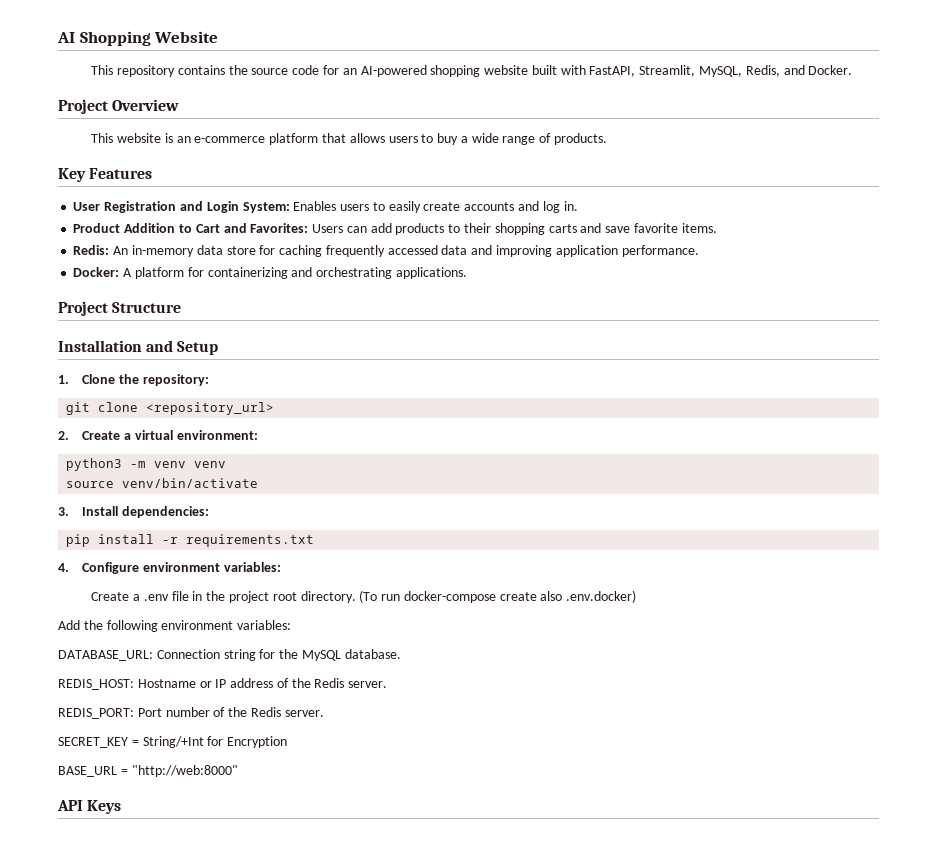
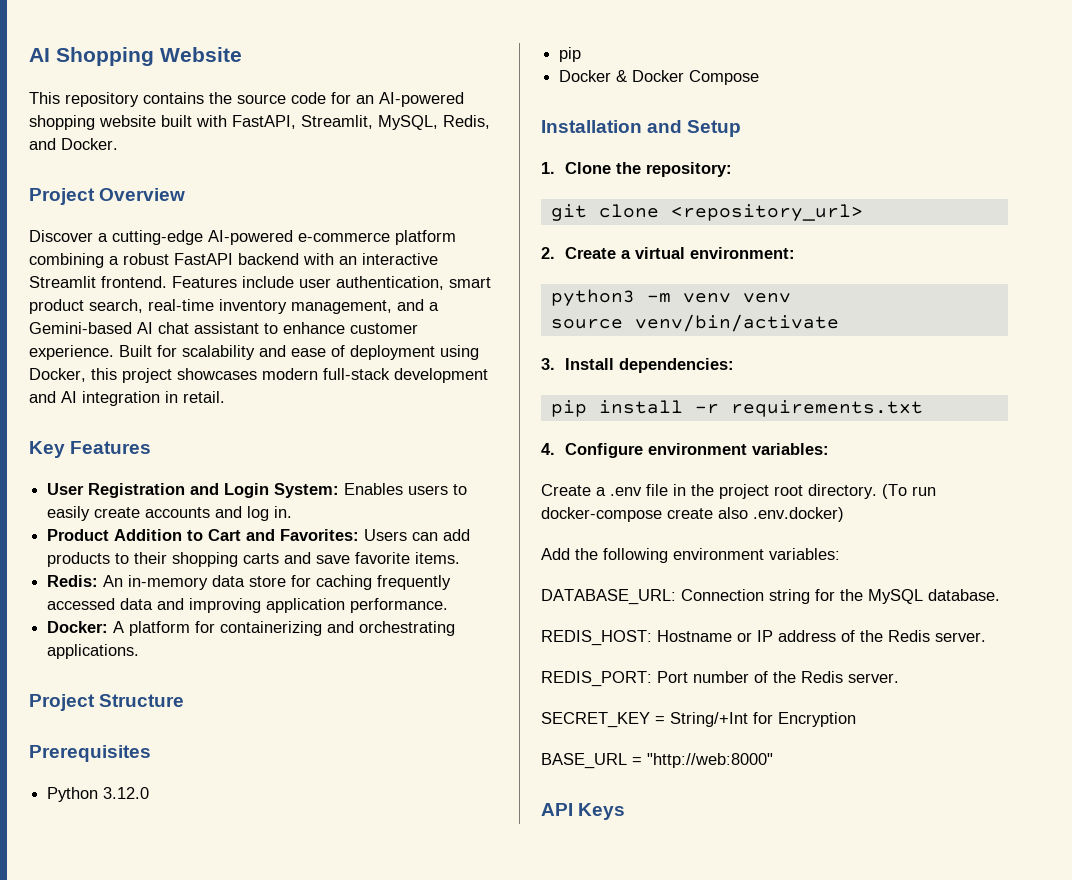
[91,133,608,145] This website is an e-commerce platform that allows users to buy a wide range of products. -> [29,230,456,245] [29,253,438,268] [29,276,491,290] [29,299,439,314] [29,322,418,334] [29,345,479,360] [29,368,488,383] [29,391,225,406] Discover a cutting-edge AI-powered e-commerce platform combining a robust FastAPI backend with an interactive Streamlit frontend. Features include user authentication, smart product search, real-time inventory management, and a Gemini-based AI chat assistant to enhance customer experience. Built for scalability and ease of deployment using Docker, this project showcases modern full-stack development and AI integration in retail.
(182, 307) none -> [29,745,151,762] [47,787,150,802] [559,47,582,62] [559,70,760,85] // Prerequisites // Python 3.12.0 // pip // Docker & Docker Compose

